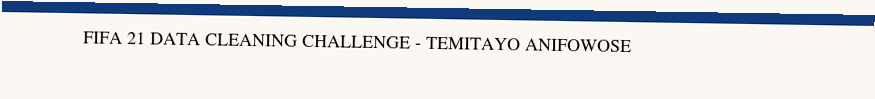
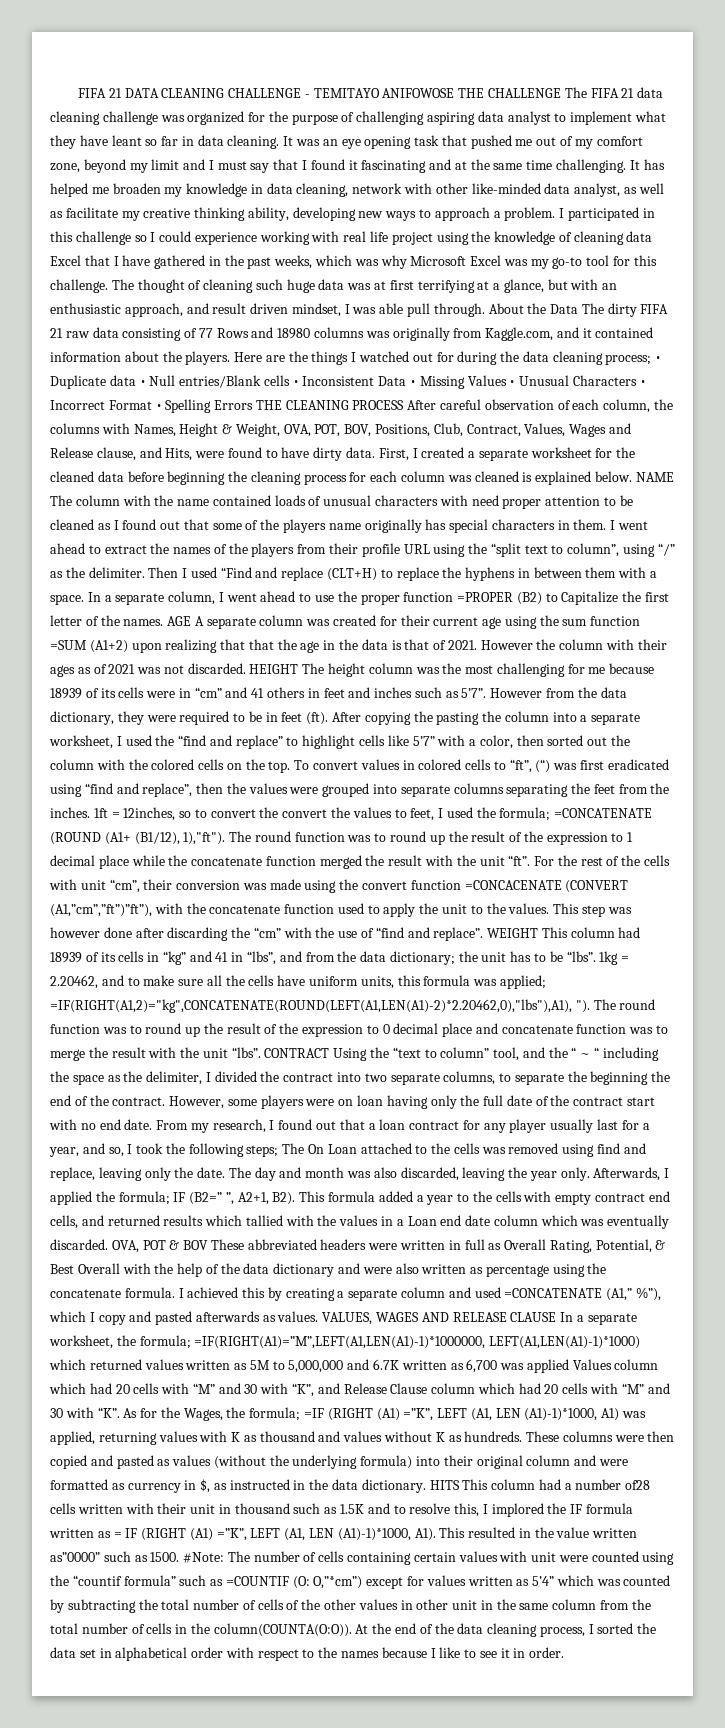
(632, 45) none -> [458,87,664,98] [50,111,666,125] [50,135,643,149] [50,159,665,173] [50,183,664,197] [50,207,655,221] [50,231,653,245] [50,255,657,269] [50,279,618,293] [50,303,669,317] [50,327,654,341] [50,351,662,365] [50,375,646,389] [50,399,673,413] [50,423,631,437] [50,447,636,461] [50,471,674,485] [50,495,633,509] [50,519,649,533] [50,543,675,557] [50,567,658,581] [50,591,670,605] [50,615,641,629] [50,639,667,653] [50,663,655,677] [50,687,627,699] [50,711,641,725] [49,735,631,749] [50,759,669,773] [50,783,670,797] [50,807,653,821] [50,831,634,845] [50,855,671,869] [49,879,629,893] [50,903,632,917] [50,927,641,941] [50,951,630,965] [50,975,546,989] [50,999,656,1013] [50,1023,669,1037] [50,1047,659,1061] [50,1071,671,1085] [50,1095,656,1109] [49,1119,650,1133] [49,1143,646,1157] [50,1167,670,1181] [50,1191,670,1205] [50,1215,670,1229] [50,1239,666,1253] [50,1263,607,1277] [50,1287,661,1301] [49,1311,637,1325] [49,1335,641,1349] [49,1359,659,1373] [49,1383,670,1397] [50,1407,647,1421] [50,1431,675,1445] [50,1455,628,1469] [50,1479,651,1493] [50,1503,634,1517] [49,1527,638,1541] [50,1551,675,1565] [50,1575,671,1589] [50,1599,651,1613] [50,1623,657,1637] [50,1647,565,1661] THE CHALLENGE The FIFA 21 data cleaning challenge was organized for the purpose of challenging aspiring data analyst to implement what they have leant so far in data cleaning. It was an eye opening task that pushed me out of my comfort zone, beyond my limit and I must say that I found it fascinating and at the same time challenging. It has helped me broaden my knowledge in data cleaning, network with other like-minded data analyst, as well as facilitate my creative thinking ability, developing new ways to approach a problem. I participated in this challenge so I could experience working with real life project using the knowledge of cleaning data Excel that I have gathered in the past weeks, which was why Microsoft Excel was my go-to tool for this challenge. The thought of cleaning such huge data was at first terrifying at a glance, but with an enthusiastic approach, and result driven mindset, I was able pull through. About the Data The dirty FIFA 21 raw data consisting of 77 Rows and 18980 columns was originally from Kaggle.com, and it contained information about the players. Here are the things I watched out for during the data cleaning process; • Duplicate data • Null entries/Blank cells • Inconsistent Data • Missing Values • Unusual Characters • Incorrect Format • Spelling Errors THE CLEANING PROCESS After careful observation of each column, the columns with Names, Height & Weight, OVA, POT, BOV, Positions, Club, Contract, Values, Wages and Release clause, and Hits, were found to have dirty data. First, I created a separate worksheet for the cleaned data before beginning the cleaning process for each column was cleaned is explained below. NAME The column with the name contained loads of unusual characters with need proper attention to be cleaned as I found out that some of the players name originally has special characters in them. I went ahead to extract the names of the players from their profile URL using the “split text to column”, using “/” as the delimiter. Then I used “Find and replace (CLT+H) to replace the hyphens in between them with a space. In a separate column, I went ahead to use the proper function =PROPER (B2) to Capitalize the first letter of the names. AGE A separate column was created for their current age using the sum function =SUM (A1+2) upon realizing that that the age in the data is that of 2021. However the column with their ages as of 2021 was not discarded. HEIGHT The height column was the most challenging for me because 18939 of its cells were in “cm” and 41 others in feet and inches such as 5’7”. However from the data dictionary, they were required to be in feet (ft). After copying the pasting the column into a separate worksheet, I used the “find and replace” to highlight cells like 5’7” with a color, then sorted out the column with the colored cells on the top. To convert values in colored cells to “ft”, (“) was first eradicated using “find and replace”, then the values were grouped into separate columns separating the feet from the inches. 1ft = 12inches, so to convert the convert the values to feet, I used the formula; =CONCATENATE (ROUND (A1+ (B1/12), 1),"ft"). The round function was to round up the result of the expression to 1 decimal place while the concatenate function merged the result with the unit “ft”. For the rest of the cells with unit “cm”, their conversion was made using the convert function =CONCACENATE (CONVERT (A1,”cm”,”ft”)”ft”), with the concatenate function used to apply the unit to the values. This step was however done after discarding the “cm” with the use of “find and replace”. WEIGHT This column had 18939 of its cells in “kg” and 41 in “lbs”, and from the data dictionary; the unit has to be “lbs”. 1kg = 2.20462, and to make sure all the cells have uniform units, this formula was applied; =IF(RIGHT(A1,2)="kg",CONCATENATE(ROUND(LEFT(A1,LEN(A1)-2)*2.20462,0),"lbs"),A1), "). The round function was to round up the result of the expression to 0 decimal place and concatenate function was to merge the result with the unit “lbs”. CONTRACT Using the “text to column” tool, and the “ ~ “ including the space as the delimiter, I divided the contract into two separate columns, to separate the beginning the end of the contract. However, some players were on loan having only the full date of the contract start with no end date. From my research, I found out that a loan contract for any player usually last for a year, and so, I took the following steps; The On Loan attached to the cells was removed using find and replace, leaving only the date. The day and month was also discarded, leaving the year only. Afterwards, I applied the formula; IF (B2=” ”, A2+1, B2). This formula added a year to the cells with empty contract end cells, and returned results which tallied with the values in a Loan end date column which was eventually discarded. OVA, POT & BOV These abbreviated headers were written in full as Overall Rating, Potential, & Best Overall with the help of the data dictionary and were also written as percentage using the concatenate formula. I achieved this by creating a separate column and used =CONCATENATE (A1,” %”), which I copy and pasted afterwards as values. VALUES, WAGES AND RELEASE CLAUSE In a separate worksheet, the formula; =IF(RIGHT(A1)=”M”,LEFT(A1,LEN(A1)-1)*1000000, LEFT(A1,LEN(A1)-1)*1000) which returned values written as 5M to 5,000,000 and 6.7K written as 6,700 was applied Values column which had 20 cells with “M” and 30 with “K”, and Release Clause column which had 20 cells with “M” and 30 with “K”. As for the Wages, the formula; =IF (RIGHT (A1) =”K”, LEFT (A1, LEN (A1)-1)*1000, A1) was applied, returning values with K as thousand and values without K as hundreds. These columns were then copied and pasted as values (without the underlying formula) into their original column and were formatted as currency in $, as instructed in the data dictionary. HITS This column had a number of28 cells written with their unit in thousand such as 1.5K and to resolve this, I implored the IF formula written as = IF (RIGHT (A1) =”K”, LEFT (A1, LEN (A1)-1)*1000, A1). This resulted in the value written as”0000” such as 1500. #Note: The number of cells containing certain values with unit were counted using the “countif formula” such as =COUNTIF (O: O,”*cm”) except for values written as 5’4” which was counted by subtracting the total number of cells of the other values in other unit in the same column from the total number of cells in the column(COUNTA(O:O)). At the end of the data cleaning process, I sorted the data set in alphabetical order with respect to the names because I like to see it in order.

